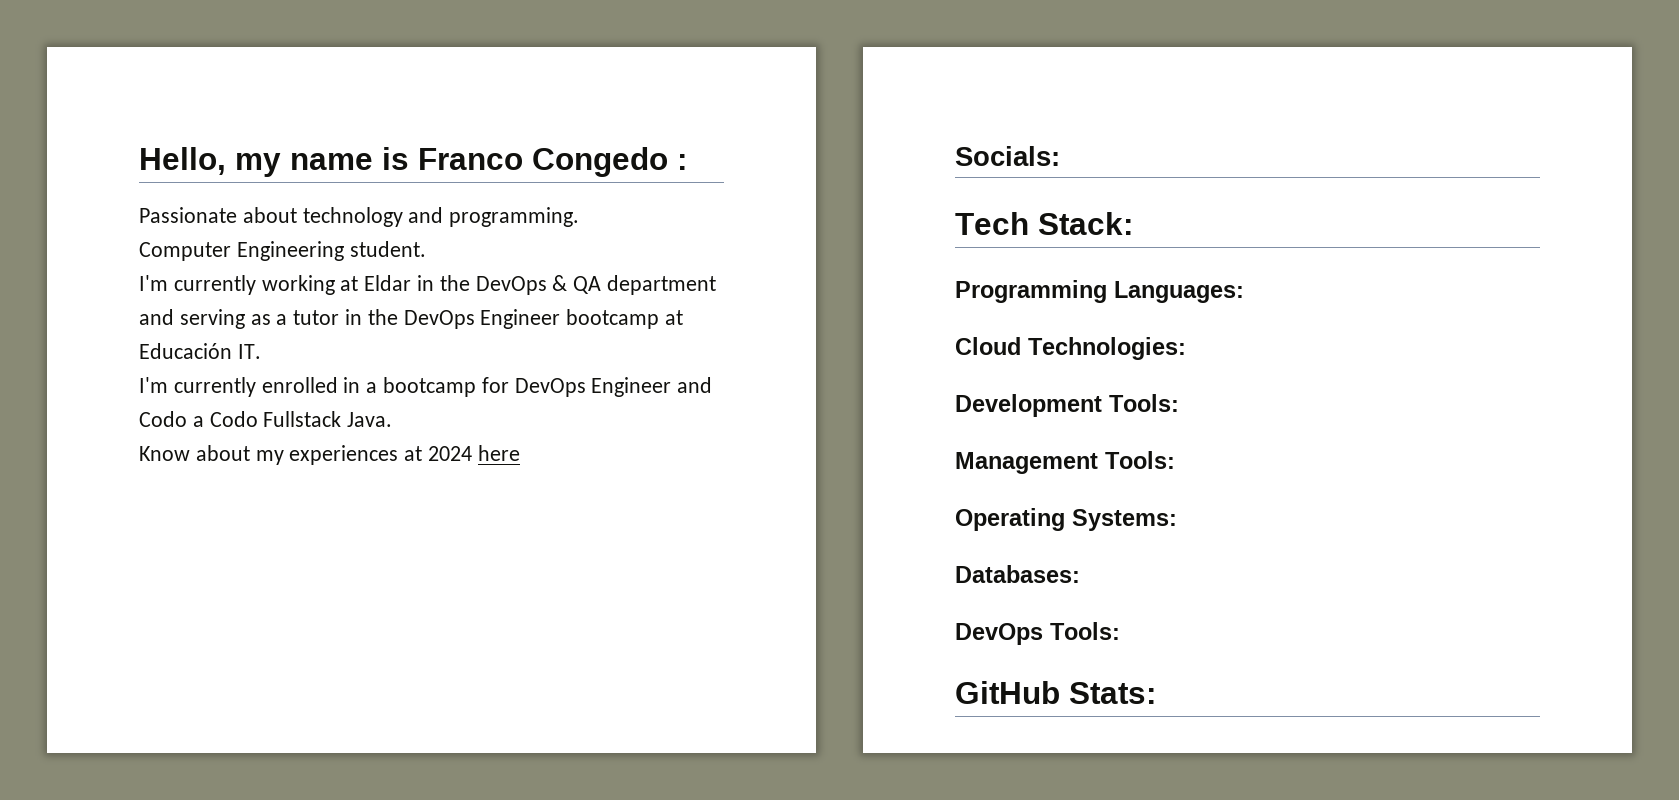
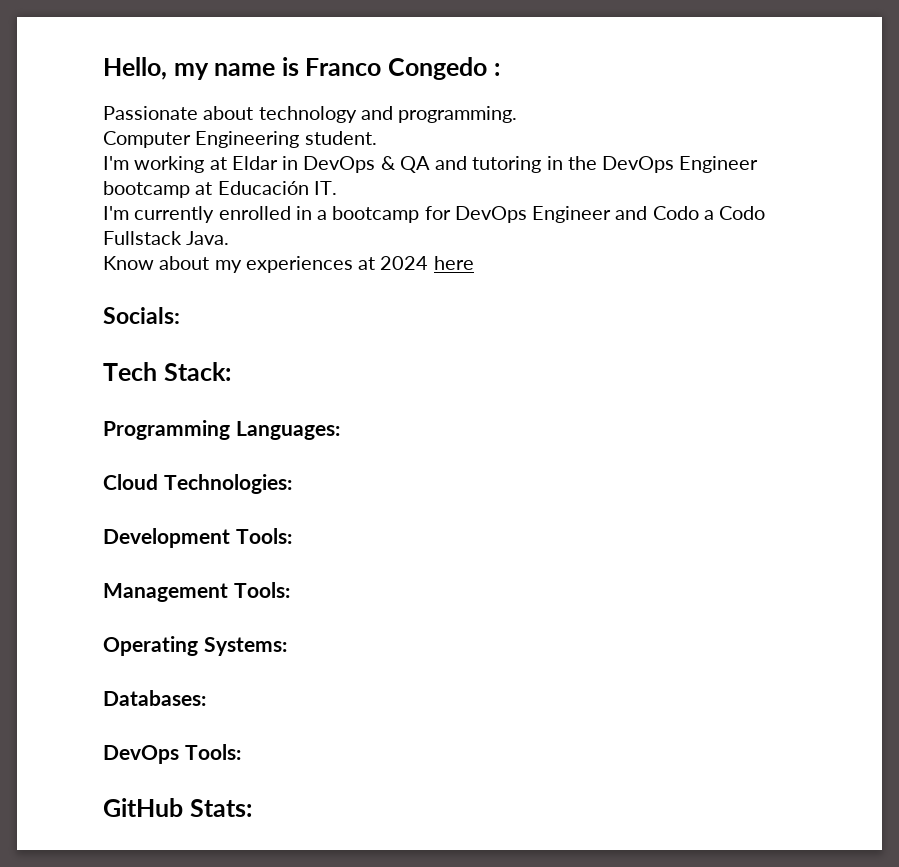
[173,275,256,295] currently -> (129, 163) none
[439,275,470,291] the -> (299, 163) none
[607,275,717,295] [139,309,340,329] department and serving as a tutor -> [435,156,542,173] and tutoring

